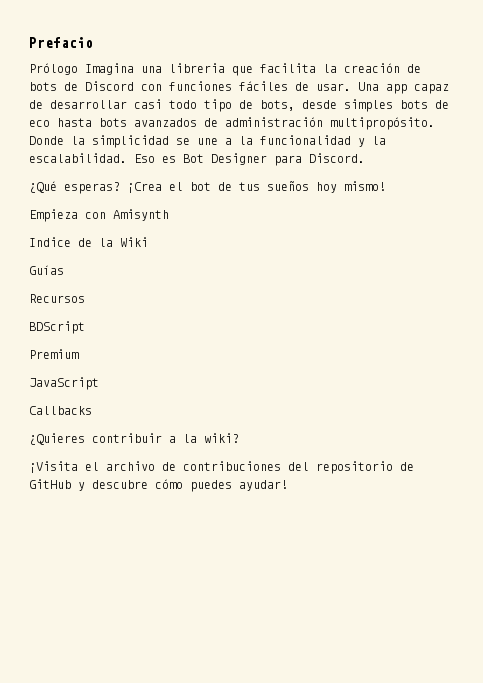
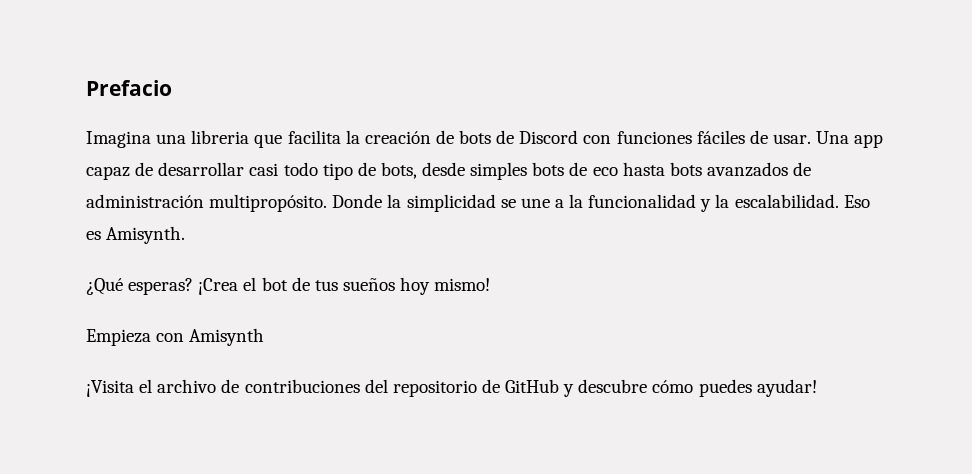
[29,63,78,75] Prólogo -> (172, 88) none
[183,153,365,166] Bot Designer para Discord. -> [106,226,186,244] Amisynth.
[29,237,148,247] [29,265,64,275] [29,294,85,303] [29,321,85,334] [29,349,79,359] [29,377,99,390] [29,406,92,415] [29,433,239,445] // Indice de la Wiki // Guías // Recursos // BDScript // Premium // JavaScript // Callbacks // ¿Quieres contribuir a la wiki? -> (265, 337) none

